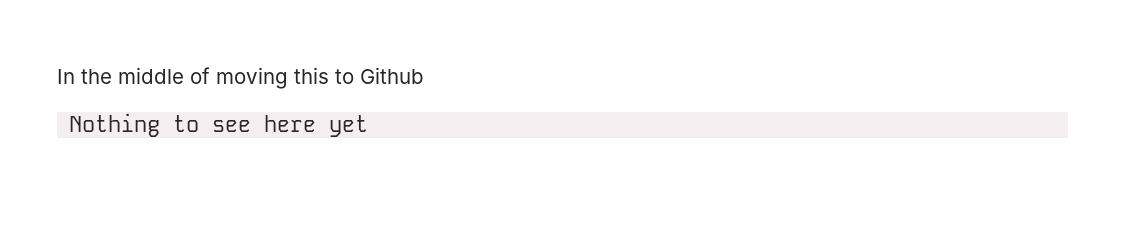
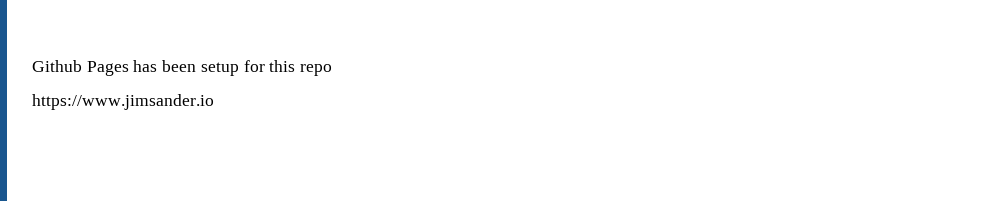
[57,67,424,89] [69,113,369,137] In the middle of moving this to Github // Nothing to see here yet -> [32,60,333,76] [32,94,214,110] Github Pages has been setup for this repo // https://www.jimsander.io

